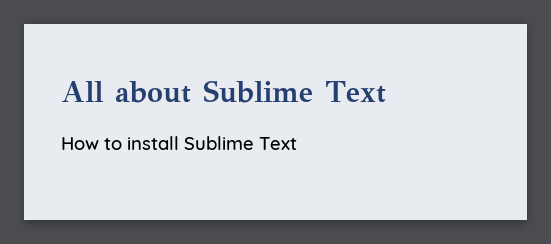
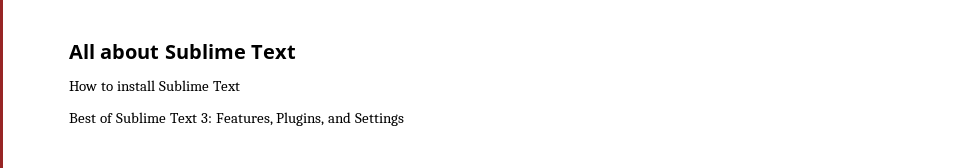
(297, 143) none -> [69,112,405,126] // Best of Sublime Text 3: Features, Plugins, and Settings

